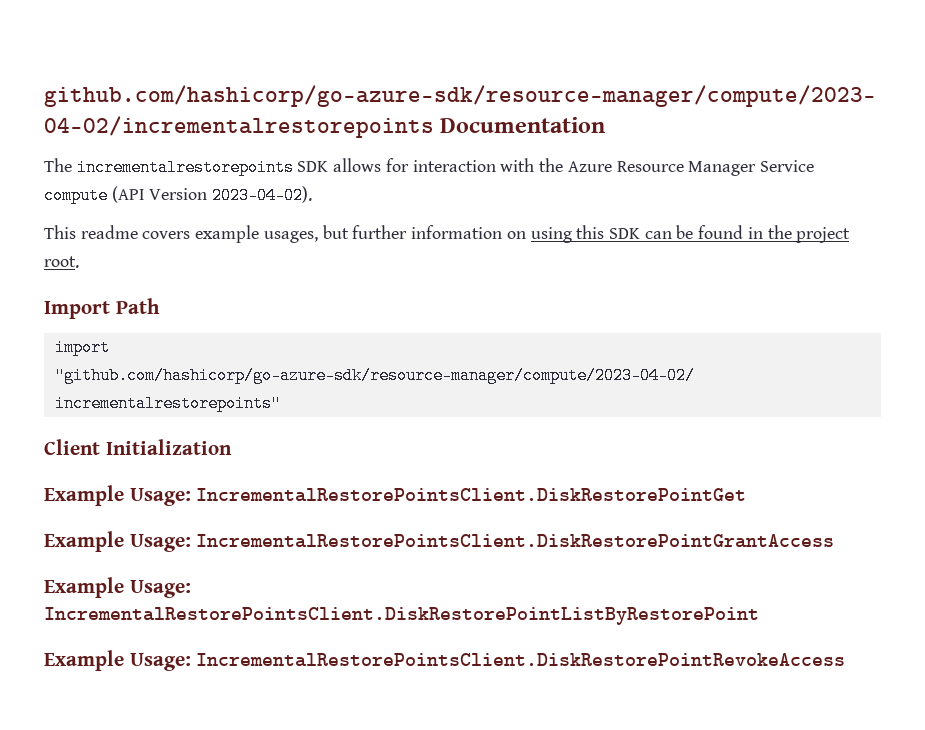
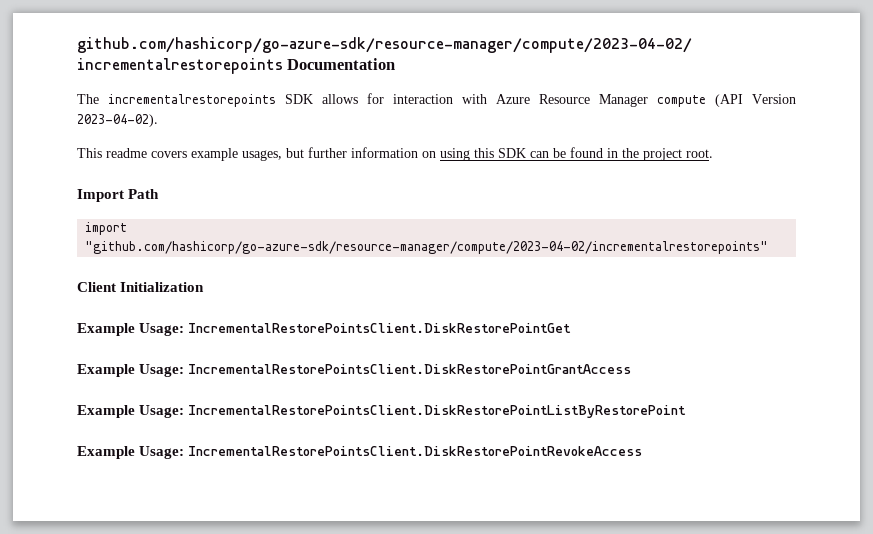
[539,158,564,172] the -> (487, 99) none
[759,160,814,172] Service -> (648, 100) none

